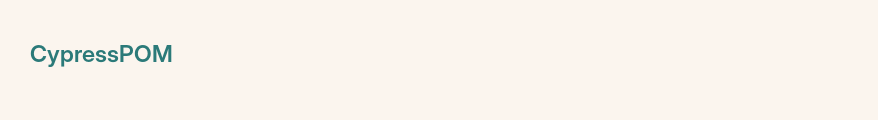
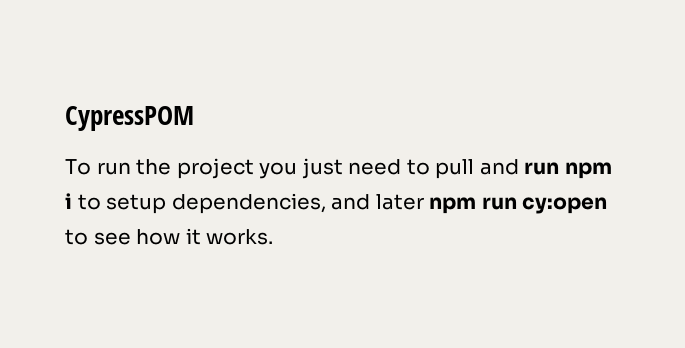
(173, 56) none -> [65,158,612,179] [65,193,608,214] [65,228,274,245] // To run the project you just need to pull and run npm i to setup dependencies, and later npm run cy:open to see how it works.

